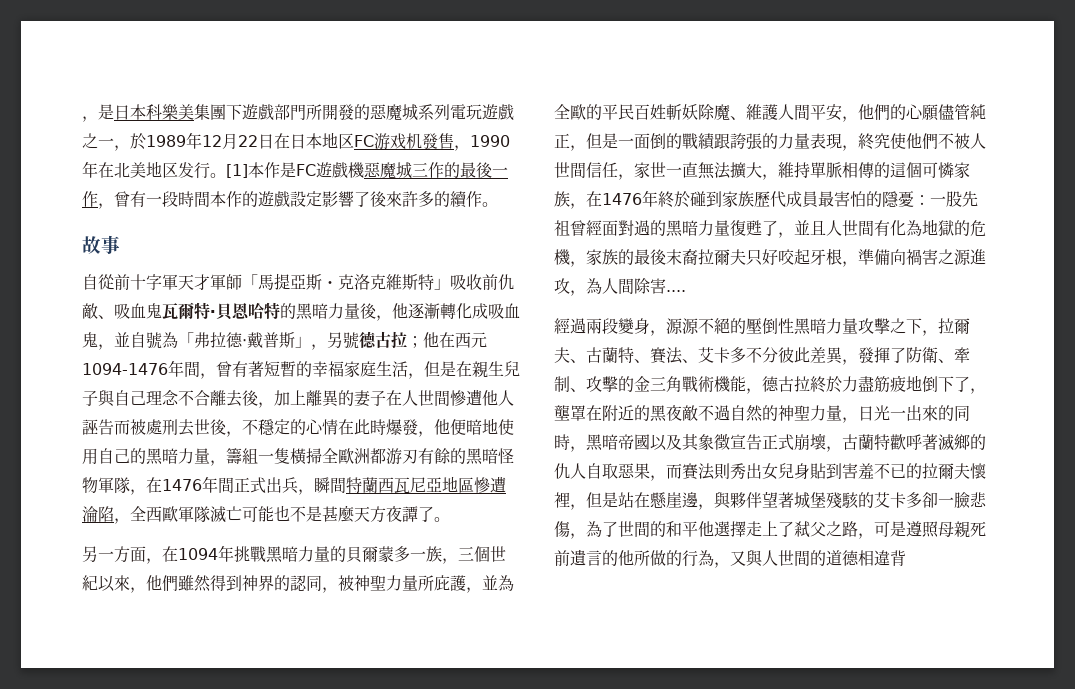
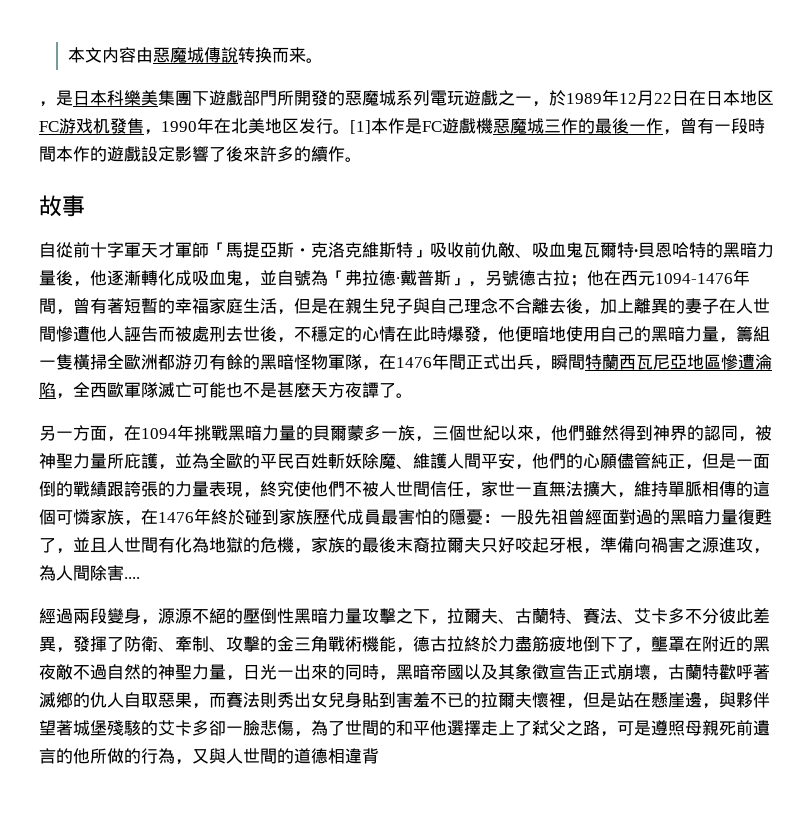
(82, 119) none -> [67,47,323,63] 本文内容由惡魔城傳說转换而来。 //

